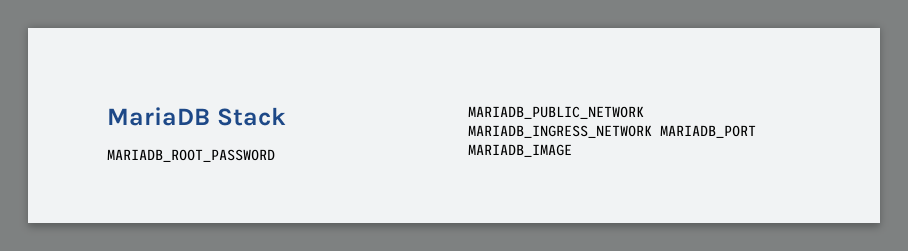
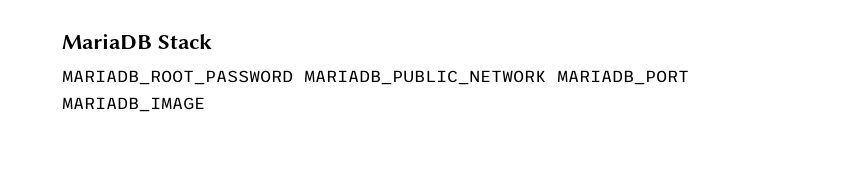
[468,125,652,138] MARIADB_INGRESS_NETWORK -> (546, 77) none

